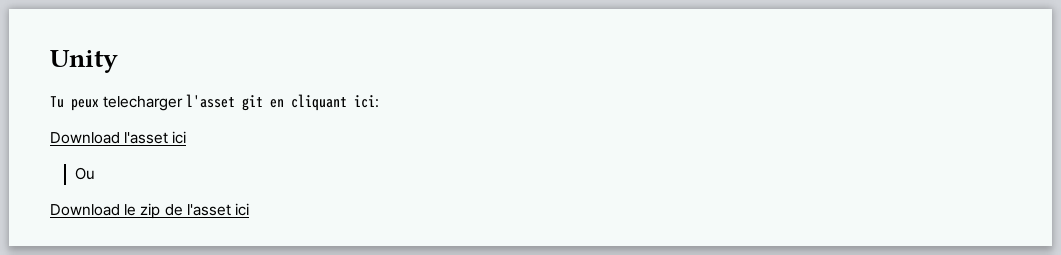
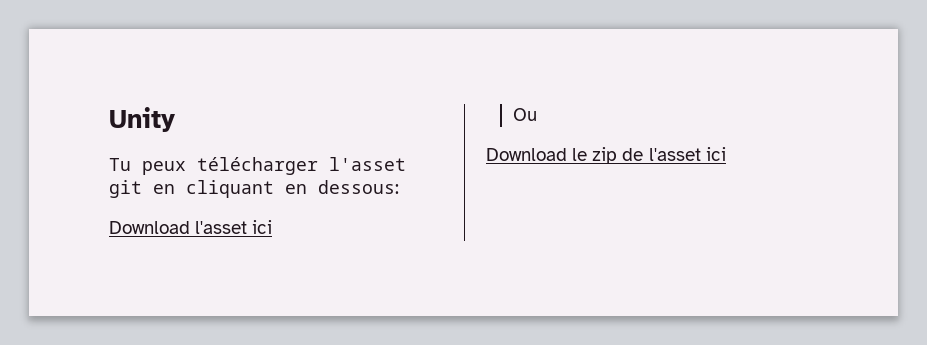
[103,96,184,111] telecharger -> [197,157,318,175] télécharger
[354,95,380,108] ici: -> [285,180,399,194] en dessous:

